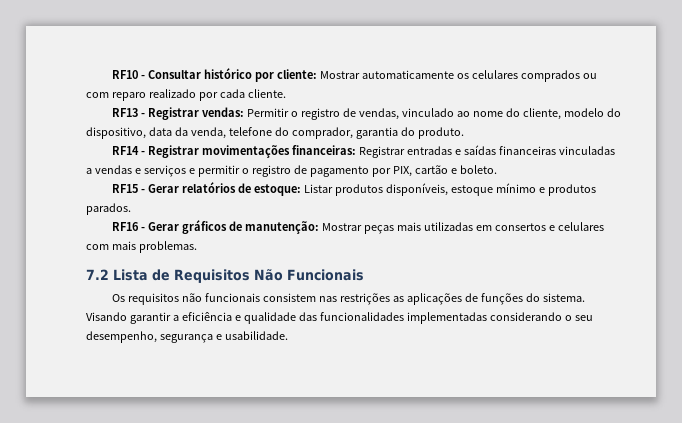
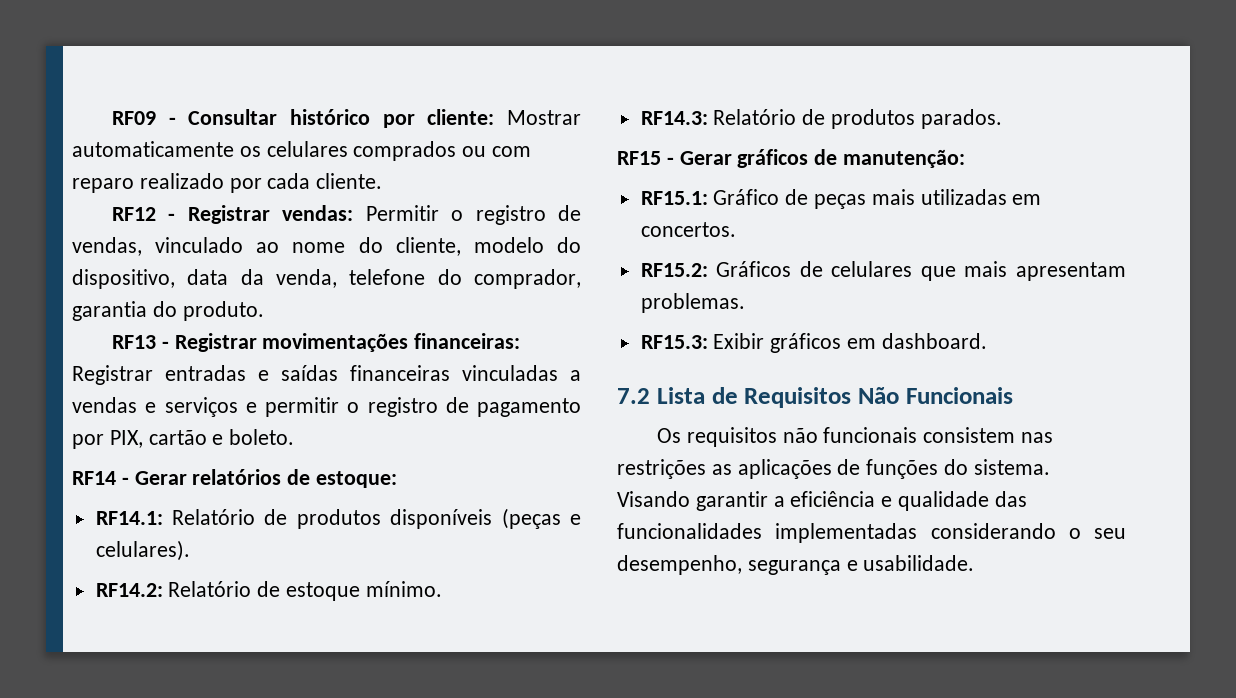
[112,70,139,79] RF10 -> [112,111,157,125] RF09
[112,108,139,117] RF13 -> [112,207,157,221] RF12
[112,146,140,155] RF14 -> [112,335,157,349] RF13
[112,184,139,193] RF15 -> [72,471,116,485] RF14
[304,183,546,196] Listar produtos disponíveis, estoque mínimo e -> [95,508,581,529] [95,540,190,561] [95,581,442,601] [640,109,826,125] // RF14.1: Relatório de produtos disponíveis (peças e celulares). // RF14.2: Relatório de estoque mínimo. // RF14.3: Relatório de
[112,222,140,231] RF16 -> [617,151,661,165] RF15
[322,223,363,231] Mostrar -> [640,189,809,205] // RF15.1: Gráfico de
[495,222,605,231] [86,241,197,253] consertos e celulares com mais problemas. -> [640,222,736,237] [640,261,1126,281] [640,293,745,313] [640,333,987,353] concertos. // RF15.2: Gráficos de celulares que mais apresentam problemas. // RF15.3: Exibir gráficos em dashboard.

